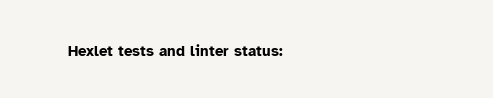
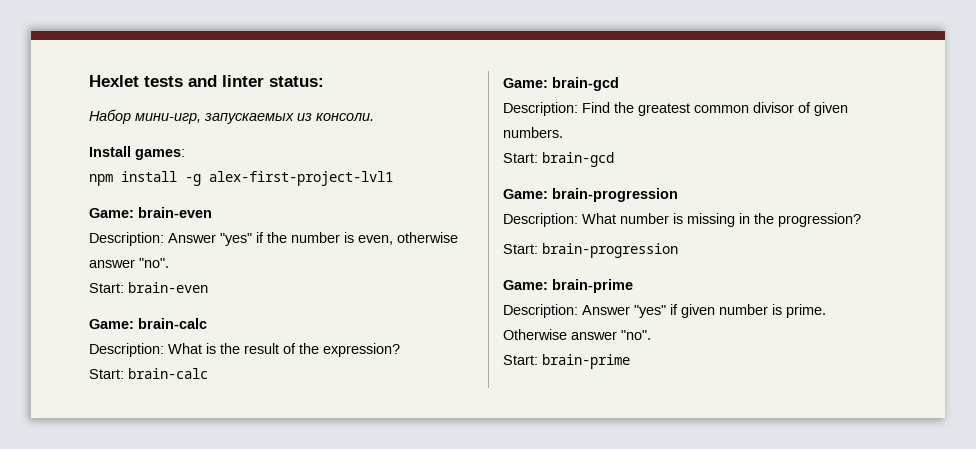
(283, 51) none -> [89,109,374,124] [89,146,185,160] [89,171,393,186] [89,207,212,218] [89,232,458,246] [89,258,169,268] [89,282,208,293] [89,318,207,329] [89,343,400,357] [89,368,208,379] [503,77,619,91] [503,102,848,116] [503,127,563,138] [503,152,614,167] [503,188,678,202] [503,213,861,227] [503,243,678,258] [503,279,633,293] [503,304,826,318] [503,329,651,340] [503,354,630,369] // Набор мини-игр, запускаемых из консоли. // Install games: // npm install -g alex-first-project-lvl1 // Game: brain-even // Description: Answer "yes" if the number is even, otherwise answer "no". // Start: brain-even // Game: brain-calc // Description: What is the result of the expression? // Start: brain-calc // Game: brain-gcd // Description: Find the greatest common divisor of given numbers. // Start: brain-gcd // Game: brain-progression // Description: What number is missing in the progression? // Start: brain-progression // Game: brain-prime // Description: Answer "yes" if given number is prime. Otherwise answer "no". // Start: brain-prime

